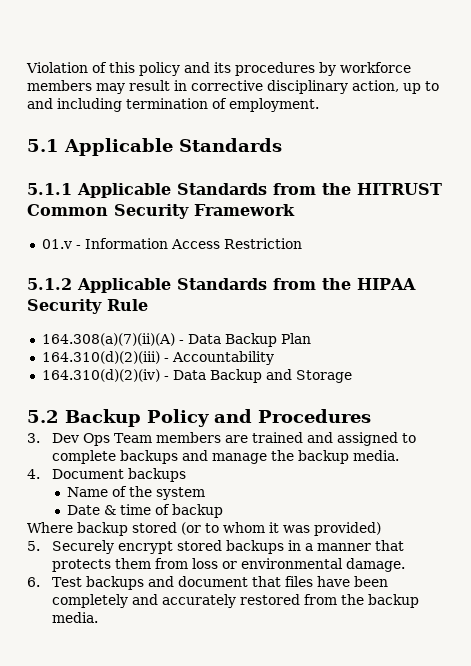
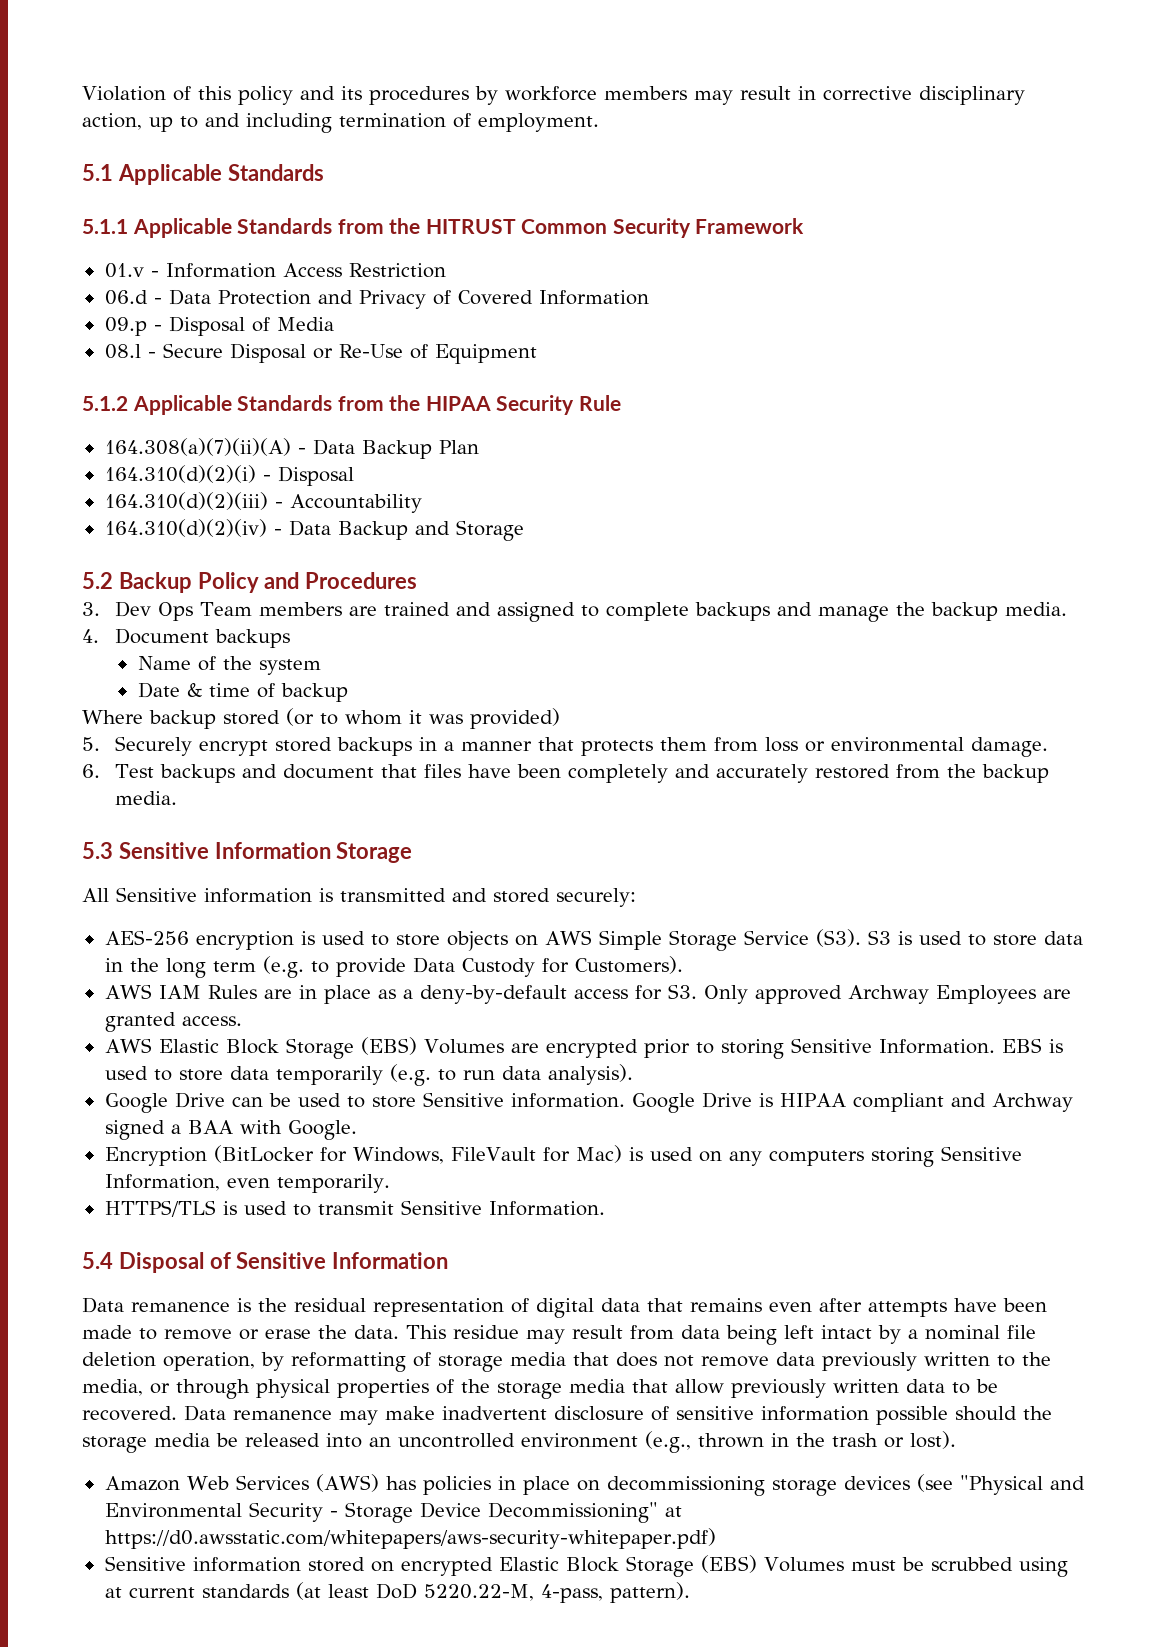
(302, 243) none -> [104,289,649,309] [104,316,334,336] [104,343,537,364] // 06.d - Data Protection and Privacy of Covered Information // 09.p - Disposal of Media // 08.l - Secure Disposal or Re-Use of Equipment
(311, 338) none -> [104,465,354,486] // 164.310(d)(2)(i) - Disposal
(98, 617) none -> [82,842,413,863] [82,887,636,907] [104,929,1083,951] [104,956,683,978] [104,984,1071,1004] [104,1012,242,1032] [104,1037,1063,1059] [104,1064,633,1086] [104,1092,1073,1113] [104,1120,357,1140] [104,1145,1022,1167] [104,1174,390,1193] [104,1200,605,1217] [82,1252,449,1273] [82,1297,1047,1318] [82,1325,1036,1345] [82,1352,1051,1372] [82,1379,998,1399] [82,1405,1052,1425] [82,1431,956,1453] [104,1474,1085,1496] [104,1502,682,1523] [104,1528,716,1549] [104,1555,1068,1577] [104,1582,690,1603] // 5.3 Sensitive Information Storage // All Sensitive information is transmitted and stored securely: // AES-256 encryption is used to store objects on AWS Simple Storage Service (S3). S3 is used to store data in the long term (e.g. to provide Data Custody for Customers). // AWS IAM Rules are in place as a deny-by-default access for S3. Only approved Archway Employees are granted access. // AWS Elastic Block Storage (EBS) Volumes are encrypted prior to storing Sensitive Information. EBS is used to store data temporarily (e.g. to run data analysis). // Google Drive can be used to store Sensitive information. Google Drive is HIPAA compliant and Archway signed a BAA with Google. // Encryption (BitLocker for Windows, FileVault for Mac) is used on any computers storing Sensitive Information, even temporarily. // HTTPS/TLS is used to transmit Sensitive Information. // 5.4 Disposal of Sensitive Information // Data remanence is the residual representation of digital data that remains even after attempts have been made to remove or erase the data. This residue may result from data being left intact by a nominal file deletion operation, by reformatting of storage media that does not remove data previously written to the media, or through physical properties of the storage media that allow previously written data to be recovered. Data remanence may make inadvertent disclosure of sensitive information possible should the storage media be released into an uncontrolled environment (e.g., thrown in the trash or lost). // Amazon Web Services (AWS) has policies in place on decommissioning storage devices (see "Physical and Environmental Security - Storage Device Decommissioning" at https://d0.awsstatic.com/whitepapers/aws-security-whitepaper.pdf) // Sensitive information stored on encrypted Elastic Block Storage (EBS) Volumes must be scrubbed using at current standards (at least DoD 5220.22-M, 4-pass, pattern).

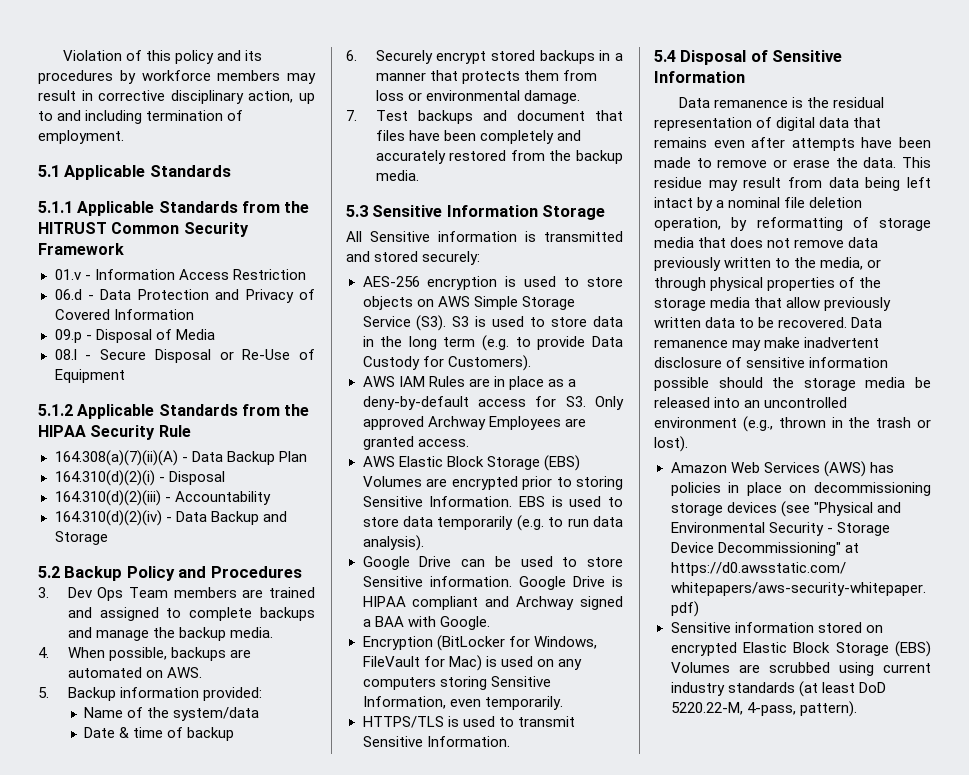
[115,628,291,648] Document backups -> [67,647,251,661] [67,667,202,678] [38,687,262,701] When possible, backups are automated on AWS. // 5. Backup information provided:
[258,659,321,675] system -> [173,707,260,721] system/data
[82,708,560,729] [82,737,100,751] Where backup stored (or to whom it was provided) // 5. -> [346,50,357,61] 6.
[82,764,100,778] 6. -> [346,110,357,121] 7.
[850,1557,1068,1577] [104,1587,195,1598] must be scrubbed using at current -> [738,662,931,676] [670,682,725,696] are scrubbed using current industry

